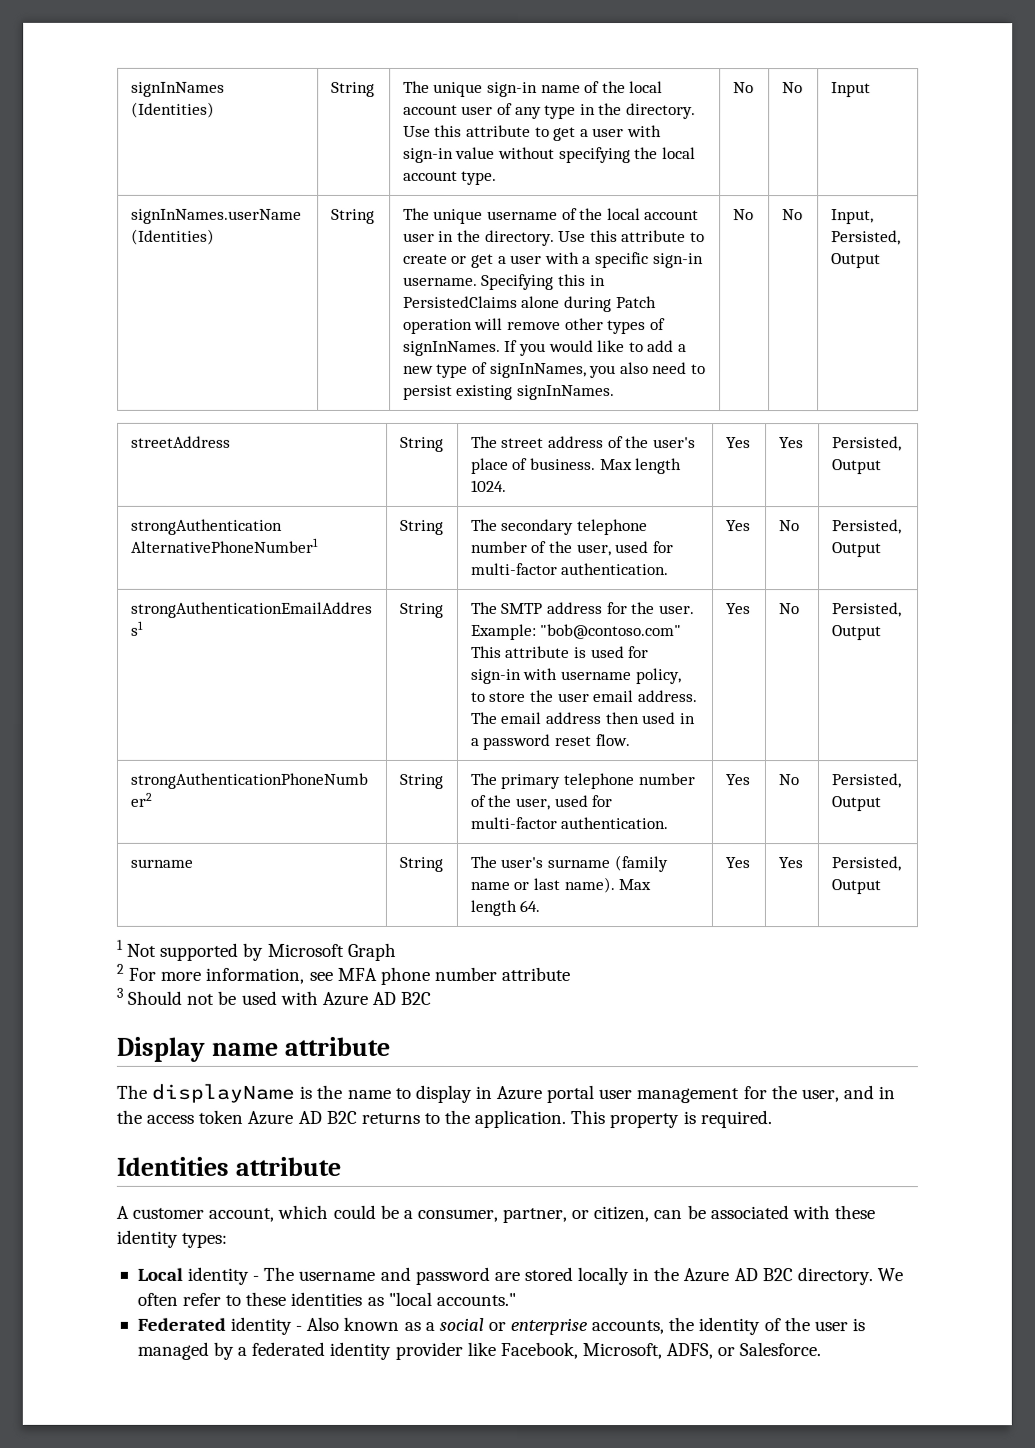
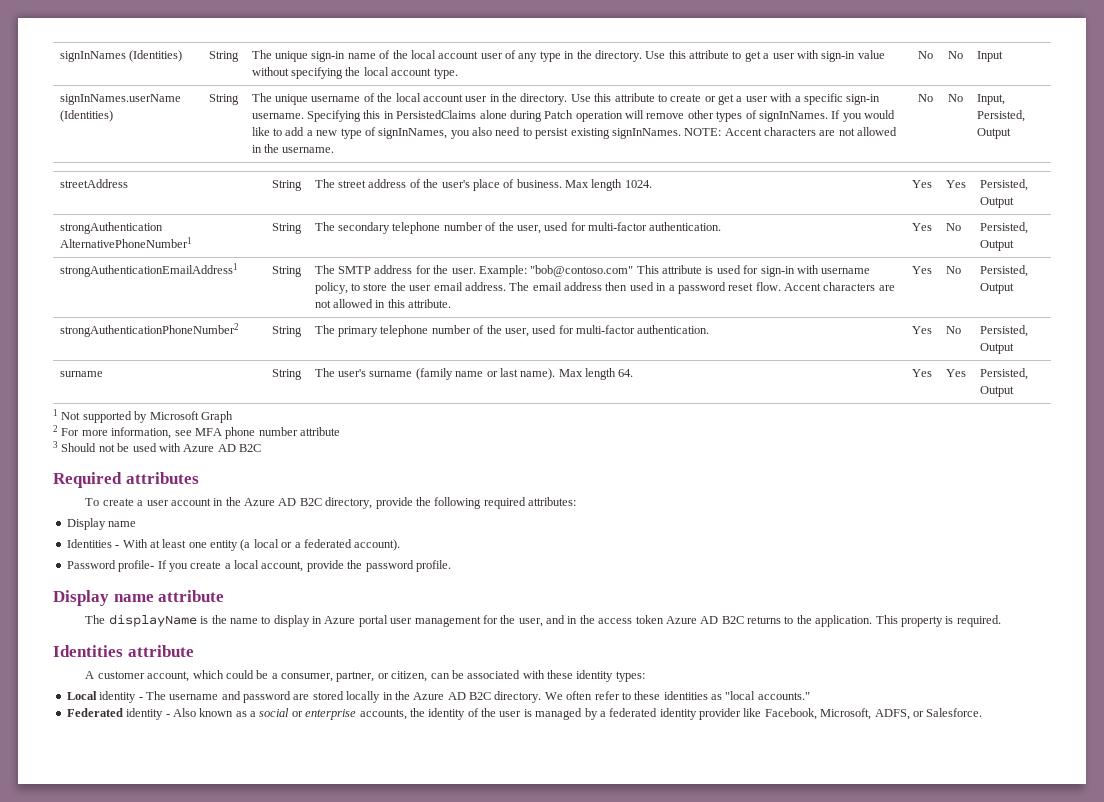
(616, 392) none -> [684,127,898,136] [251,144,335,153] NOTE: Accent characters are not allowed in the username.
(630, 740) none -> [784,282,895,291] [314,299,452,308] Accent characters are not allowed in this attribute.
(432, 998) none -> [53,472,199,488] [85,497,577,509] [66,518,137,530] [66,539,401,551] [66,560,451,572] // Required attributes // To create a user account in the Azure AD B2C directory, provide the following required attributes: // Display name // Identities - With at least one entity (a local or a federated account). // Password profile- If you create a local account, provide the password profile.

